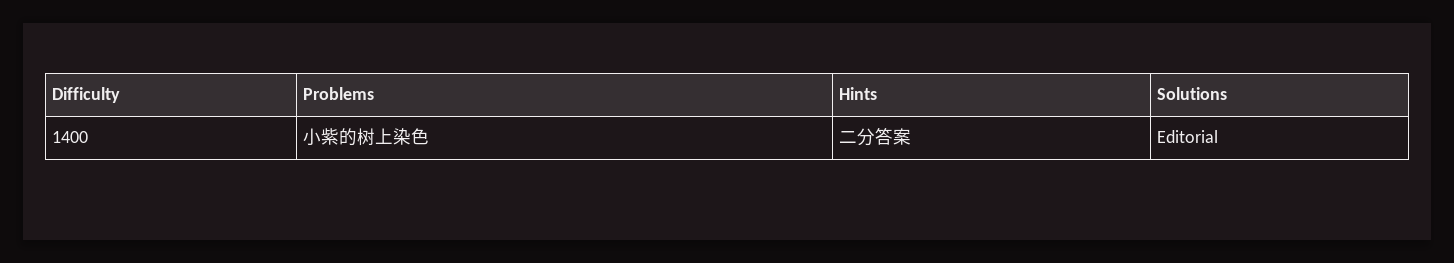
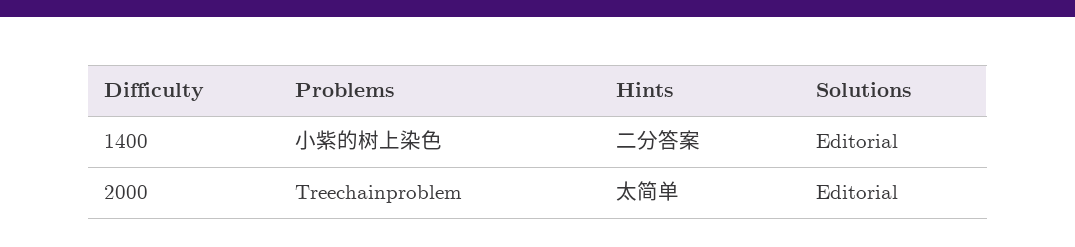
(1219, 136) none -> [103,185,148,199] [294,185,462,203] [615,181,679,201] [815,185,898,199] // 2000 | Treechainproblem | 太简单 | Editorial

